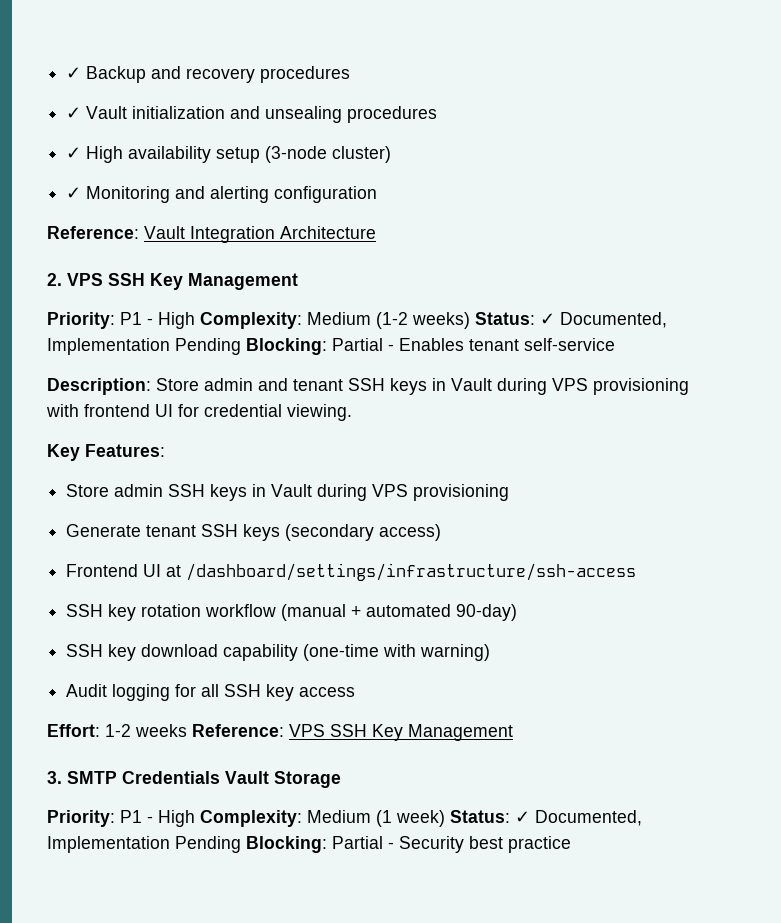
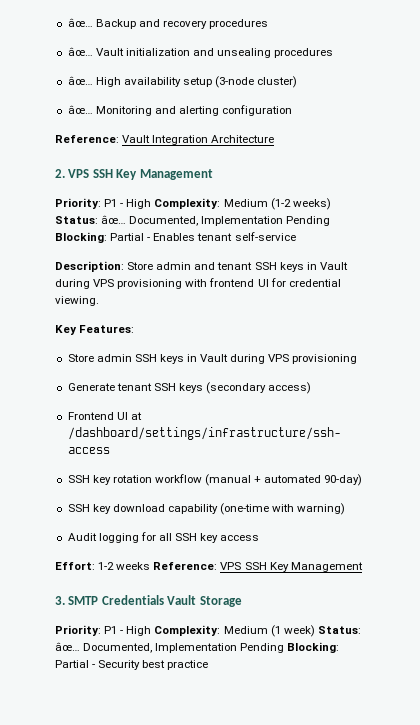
[66,67,82,79] ✓ -> [67,18,93,27] âœ…
[66,107,82,119] ✓ -> [67,47,93,56] âœ…
[66,147,82,159] ✓ -> [67,76,93,85] âœ…
[66,187,82,199] ✓ -> [67,105,93,114] âœ…
[540,313,555,325] ✓ -> [101,215,127,224] âœ…
[515,811,530,823] ✓ -> [55,642,80,651] âœ…

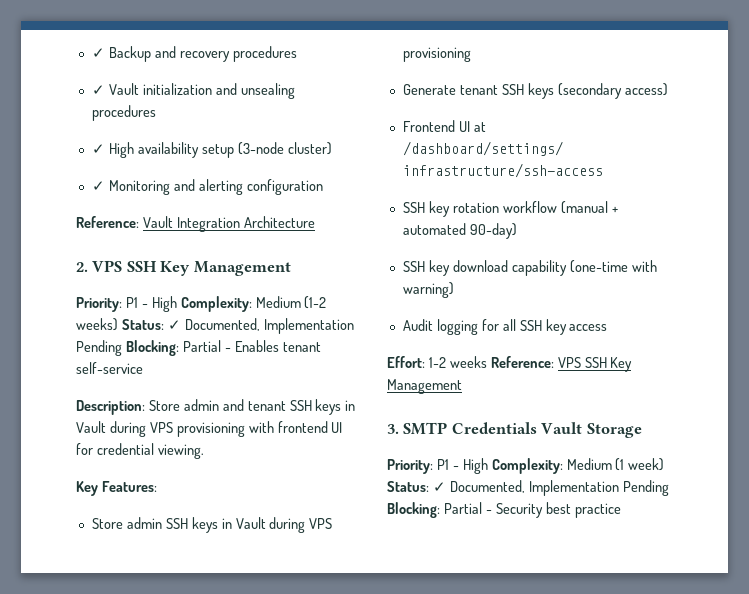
[67,18,93,27] âœ… -> [91,48,105,58] ✓
[67,47,93,56] âœ… -> [91,85,105,95] ✓
[67,76,93,85] âœ… -> [91,144,105,154] ✓
[67,105,93,114] âœ… -> [91,181,105,191] ✓
[101,215,127,224] âœ… -> [167,320,181,330] ✓
[55,642,80,651] âœ… -> [432,482,446,492] ✓

